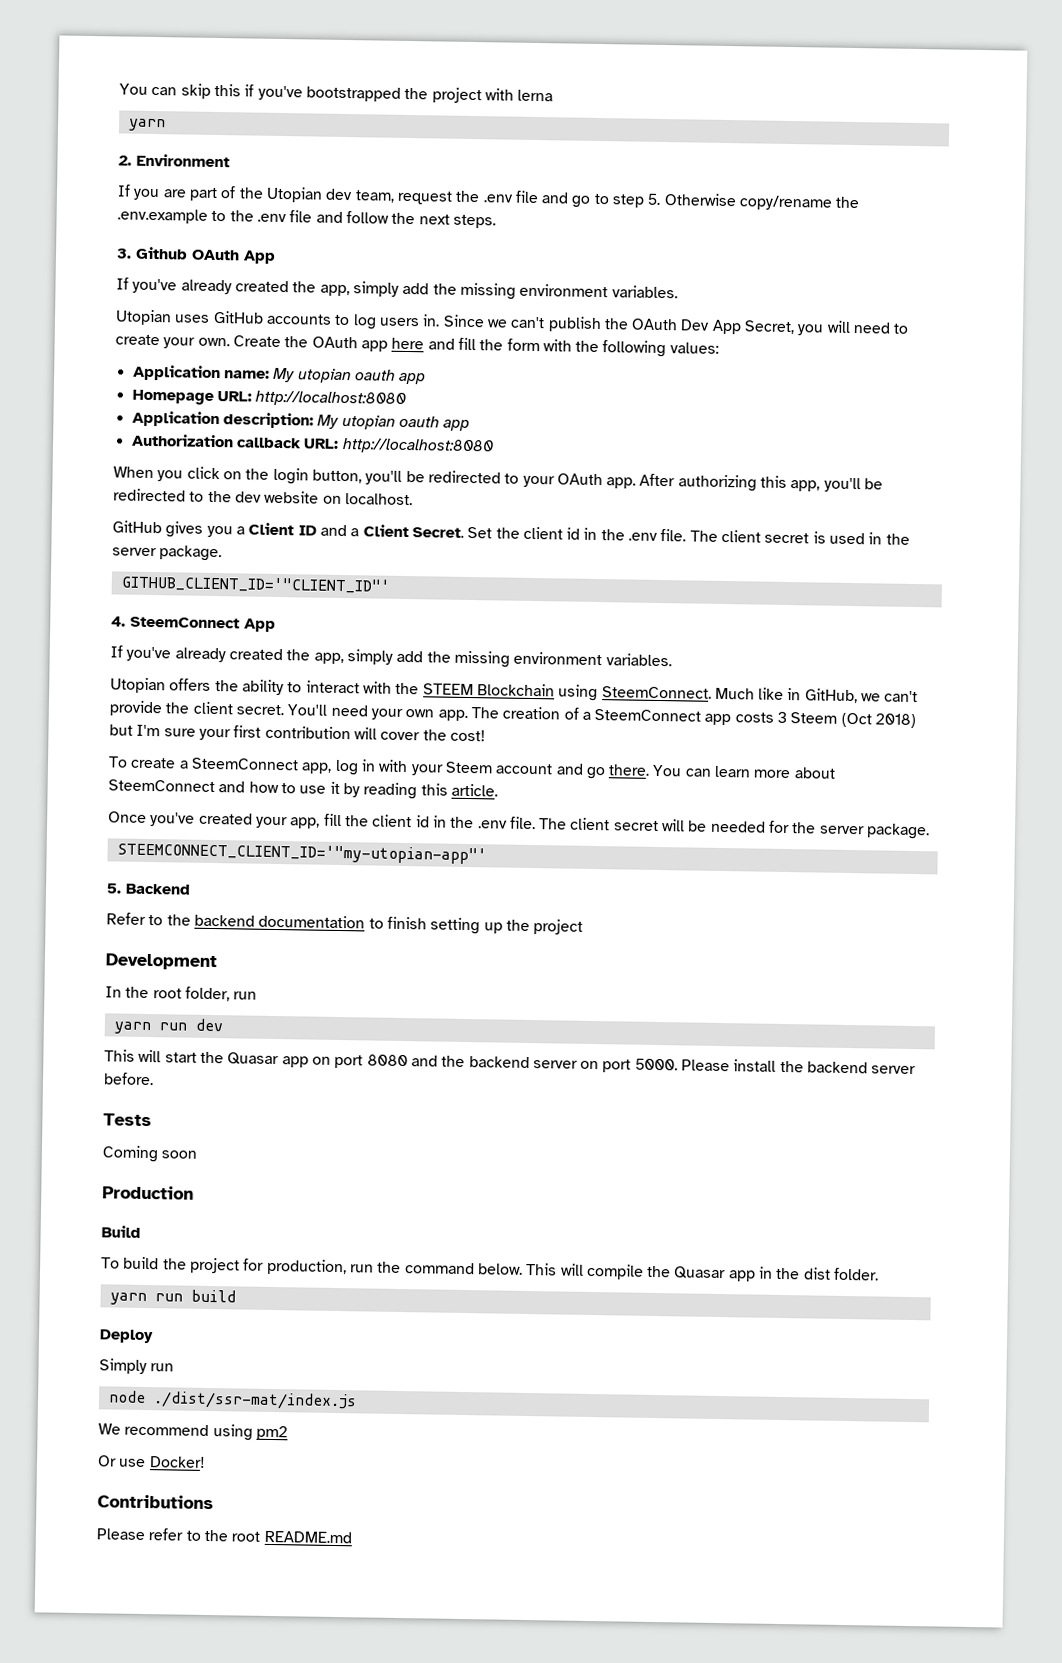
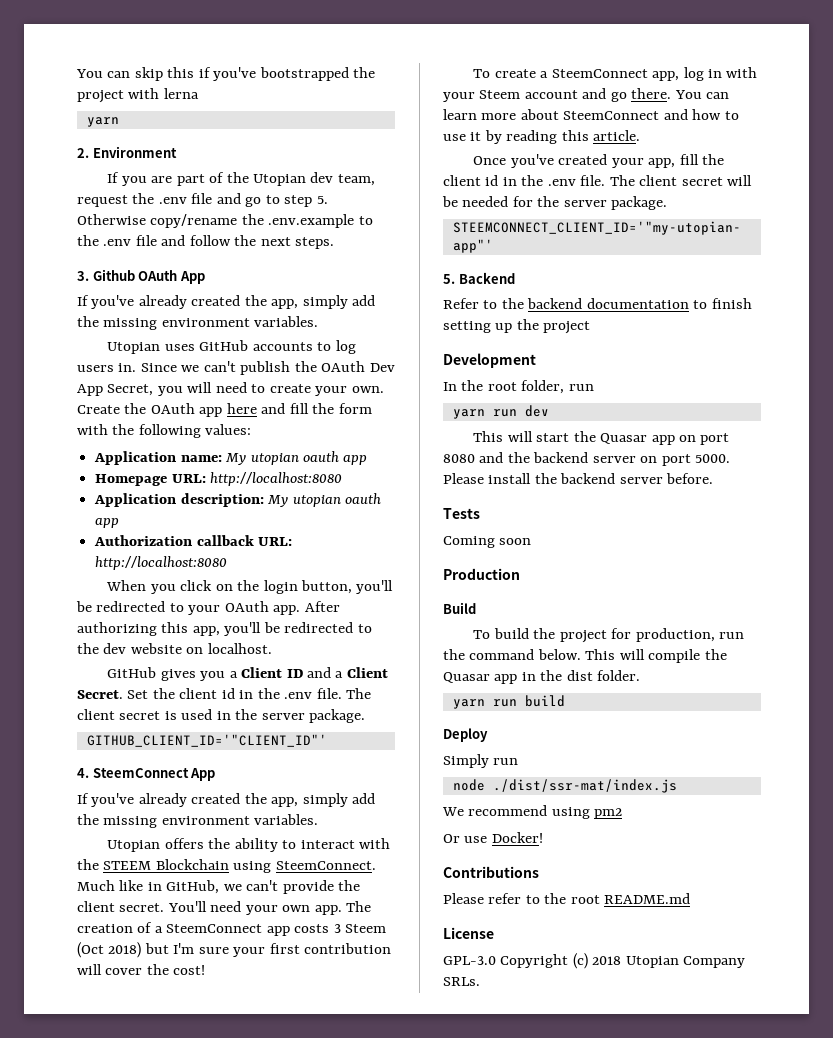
(352, 1537) none -> [443,927,494,939] [443,953,746,969] [443,977,480,986] // License // GPL-3.0 Copyright (c) 2018 Utopian Company SRLs.

